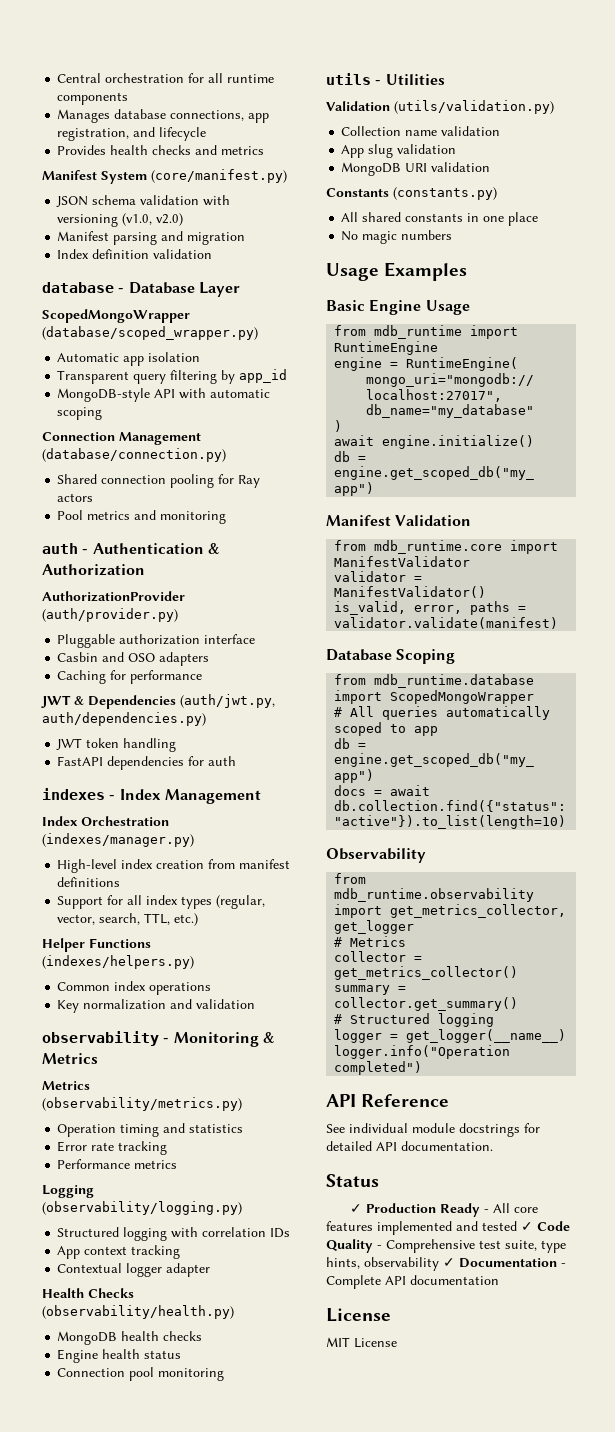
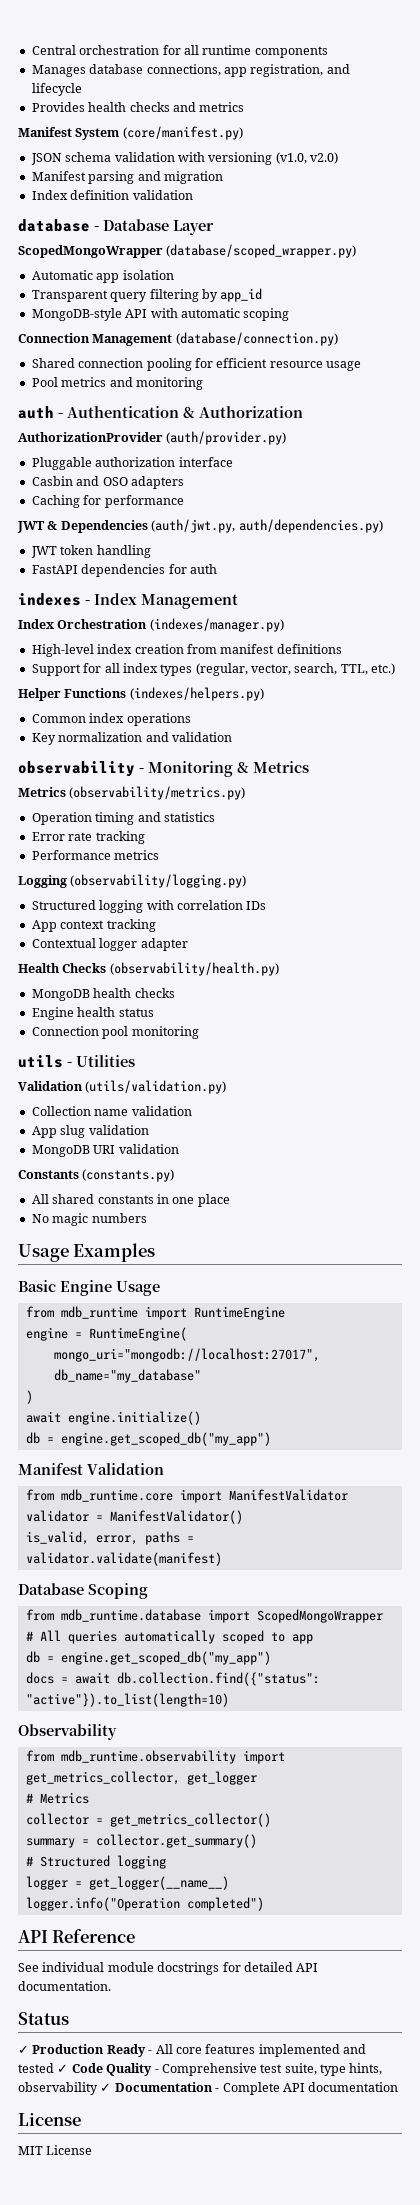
[238,475,261,488] [57,493,94,502] Ray actors -> [216,358,361,371] efficient resource usage

